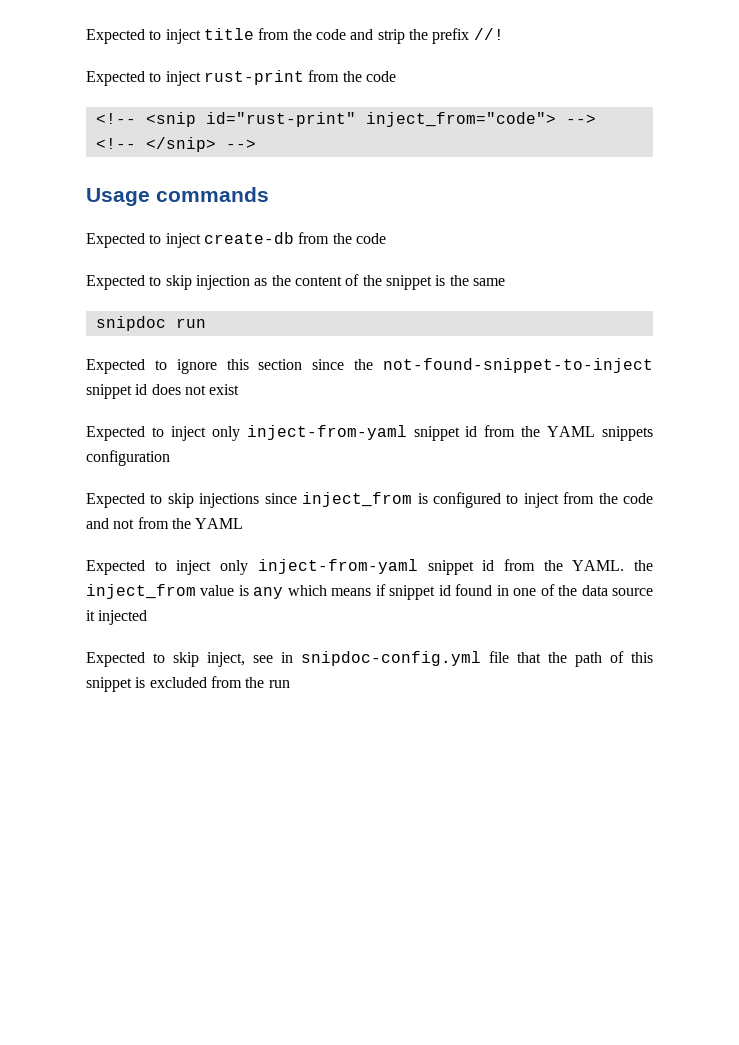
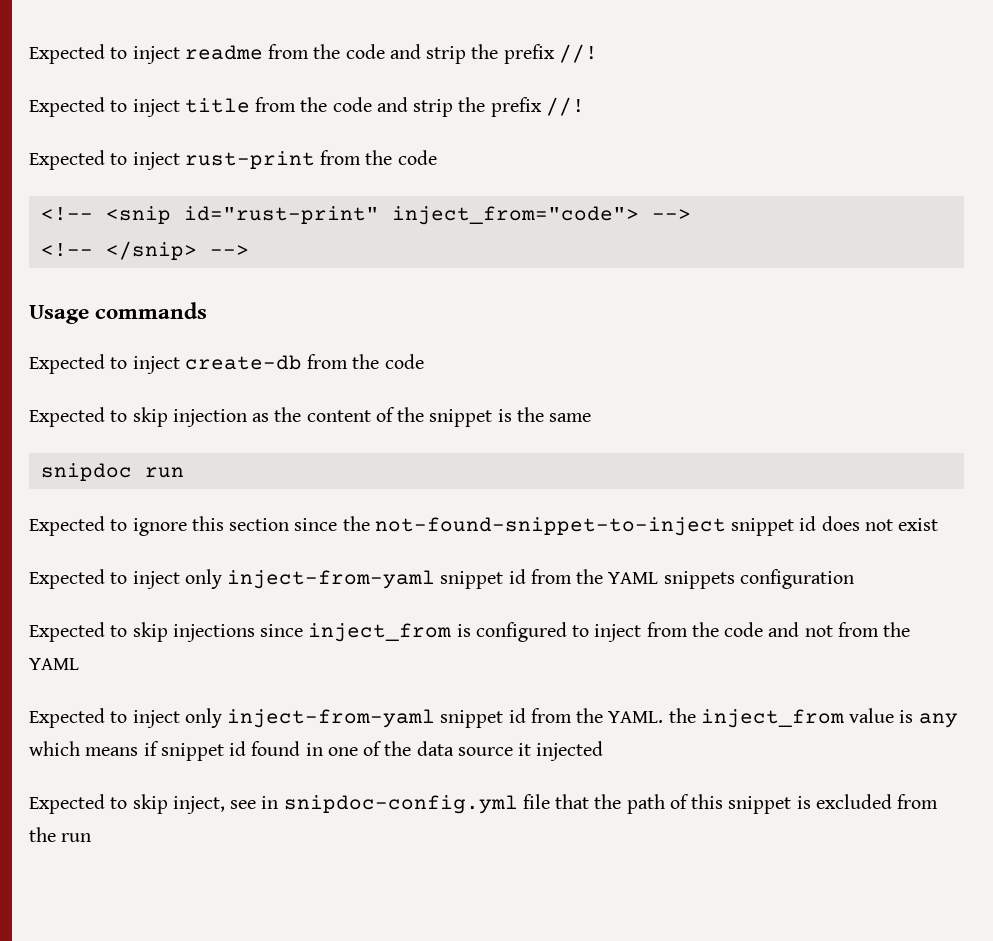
[86,29,201,44] Expected to inject -> [29,44,598,64] [29,97,180,117] Expected to inject readme from the code and strip the prefix //! // Expected to inject

